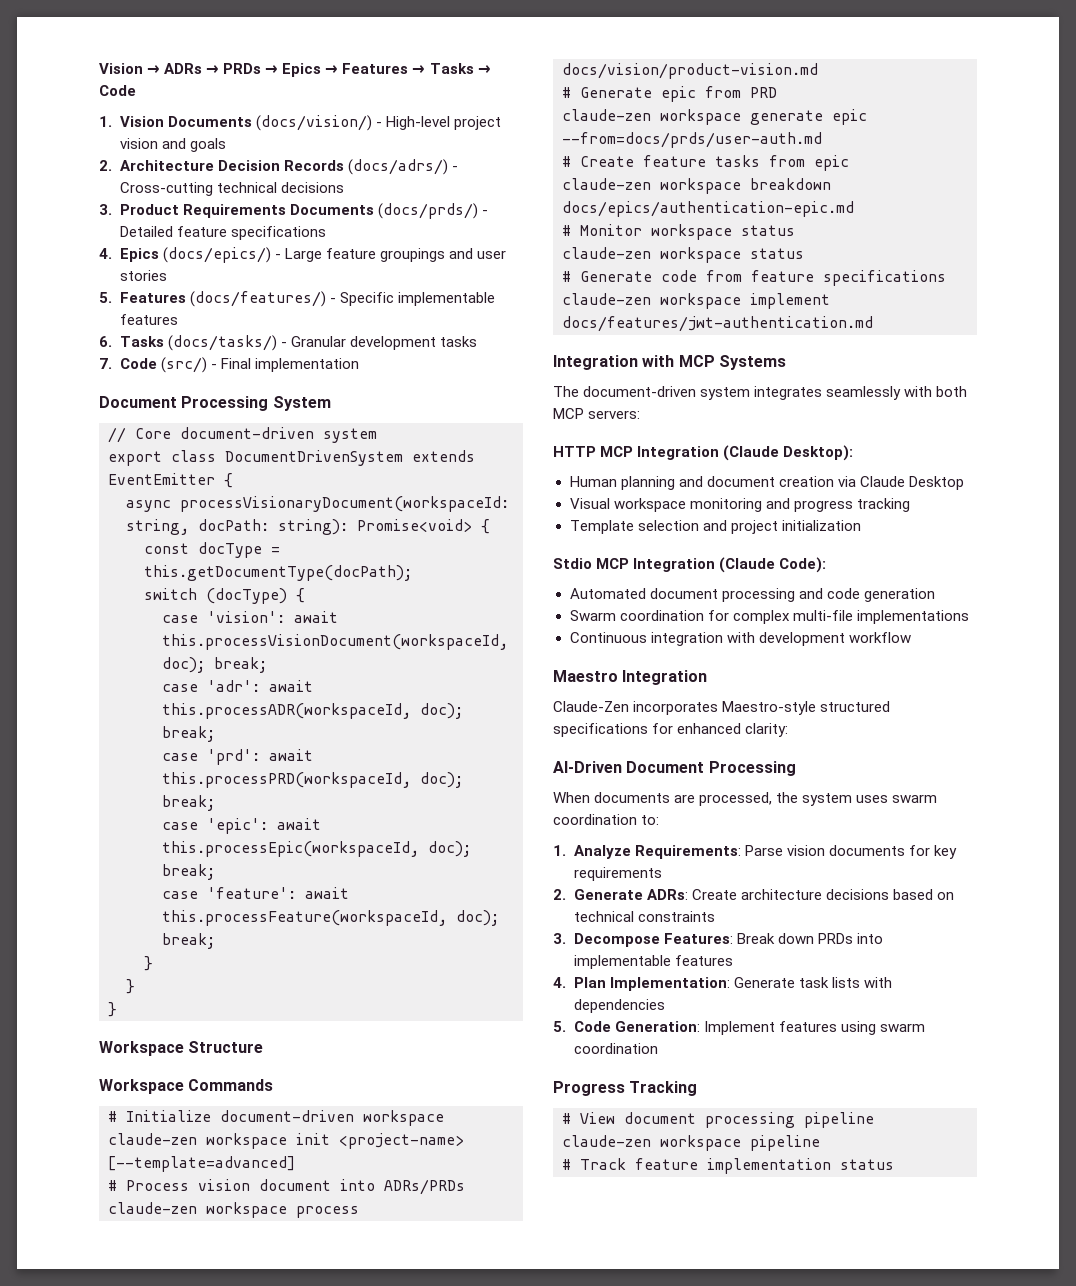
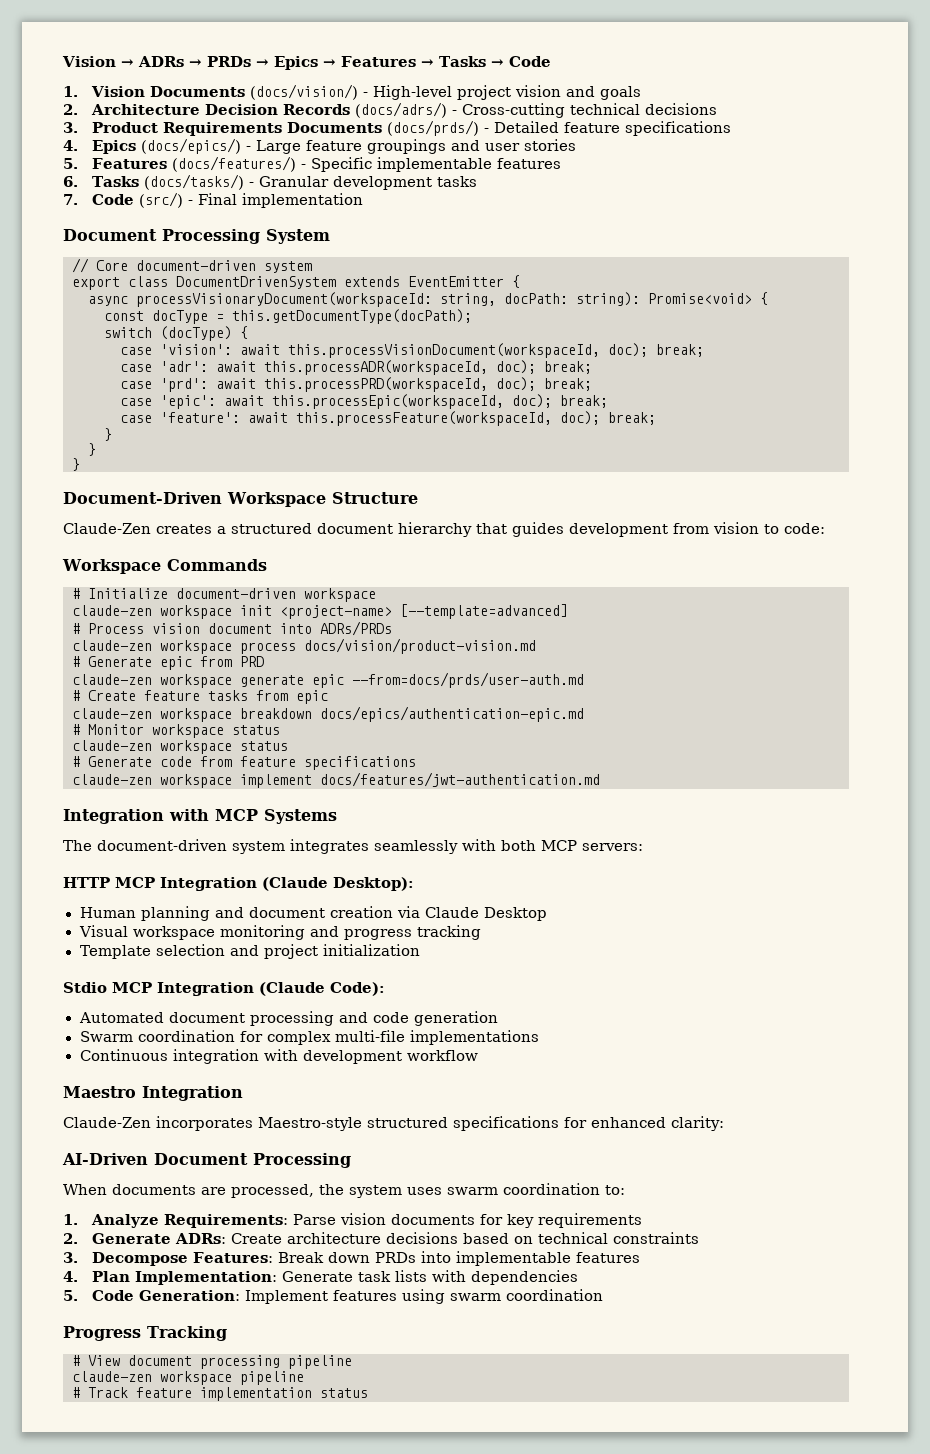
(117, 1009) none -> [63,492,222,504] Document-Driven
(264, 1047) none -> [63,522,825,537] // Claude-Zen creates a structured document hierarchy that guides development from vision to code:

